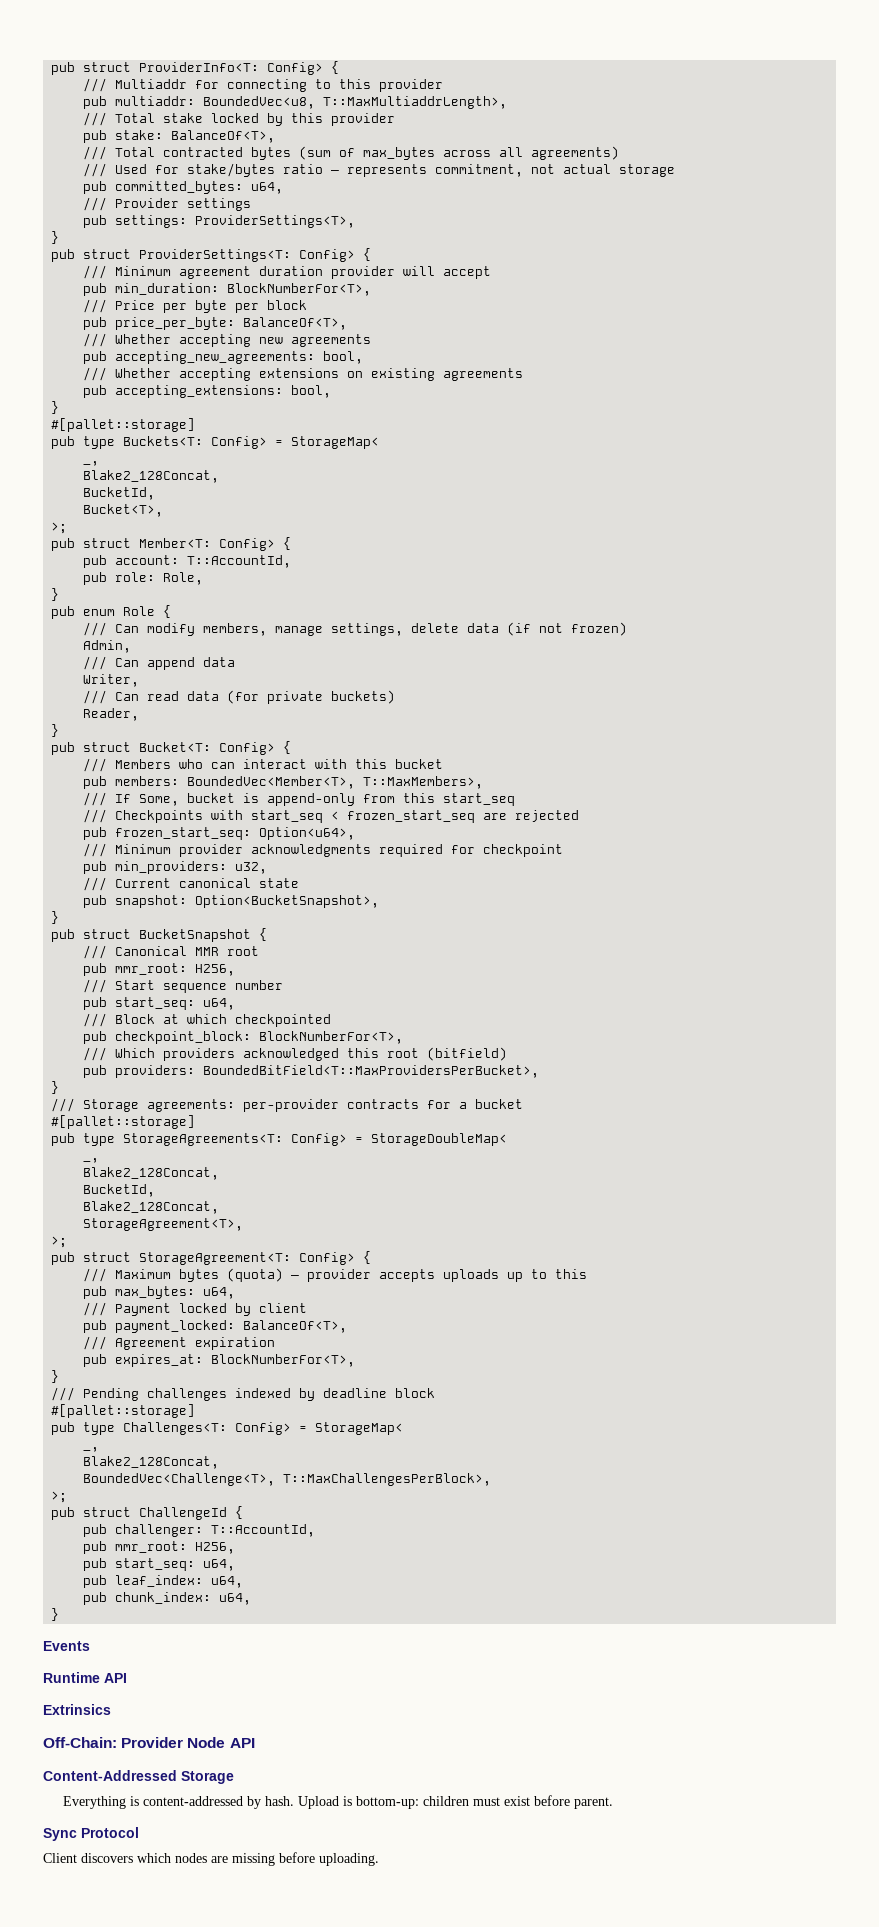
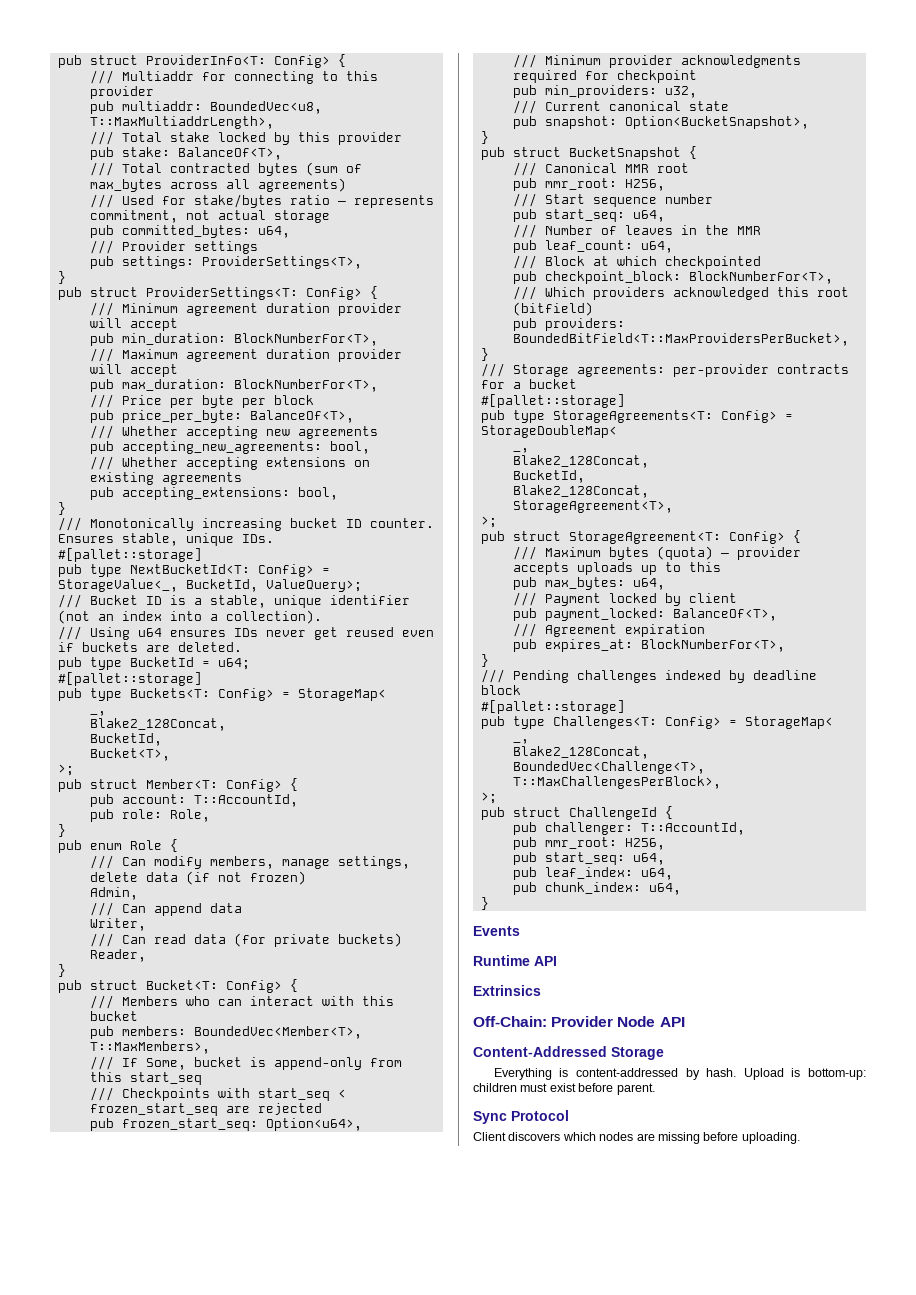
(372, 289) none -> [89,348,402,362] [89,364,178,377] [89,379,378,392] // /// Maximum agreement duration provider will accept // pub max_duration: BlockNumberFor<T>,
(60, 407) none -> [57,517,434,531] [57,533,274,546] [57,548,202,562] [57,564,330,577] [57,579,362,592] [57,594,410,608] [57,610,322,624] [57,626,434,640] [57,642,242,652] [57,657,250,670] // /// Monotonically increasing bucket ID counter. Ensures stable, unique IDs. // #[pallet::storage] // pub type NextBucketId<T: Config> = StorageValue<_, BucketId, ValueQuery>; // /// Bucket ID is a stable, unique identifier (not an index into a collection). // /// Using u64 ensures IDs never get reused even if buckets are deleted. // pub type BucketId = u64;
(236, 1004) none -> [512,224,761,238] [512,240,673,253] // /// Number of leaves in the MMR // pub leaf_count: u64,

